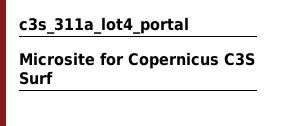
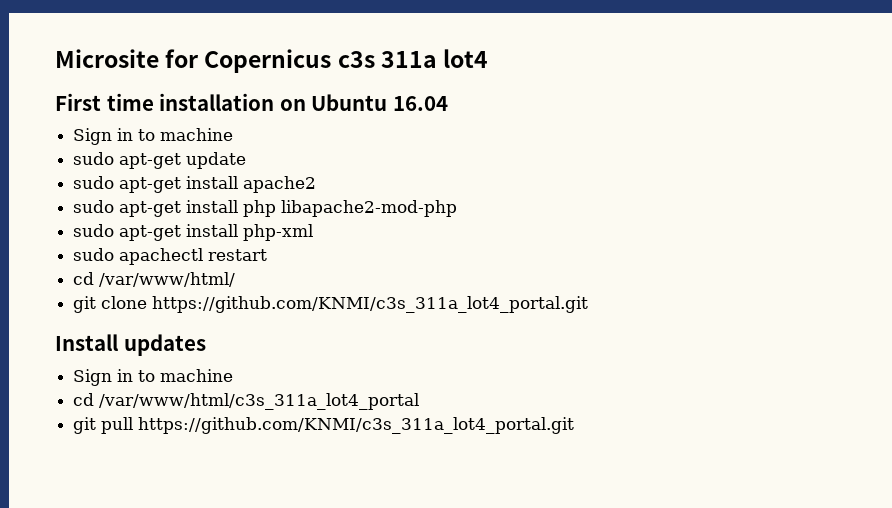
[19,17,189,34] c3s_311a_lot4_portal // -> (55, 58) none
[224,53,255,66] [19,71,53,85] C3S Surf -> [337,49,489,68] [55,93,448,111] [73,128,234,145] [73,152,247,169] [73,176,317,193] [73,200,458,217] [73,224,314,241] [73,248,268,265] [73,272,236,287] [73,296,589,313] [55,334,206,356] [73,369,234,386] [73,393,420,410] [73,417,575,434] c3s 311a lot4 // First time installation on Ubuntu 16.04 // Sign in to machine // sudo apt-get update // sudo apt-get install apache2 // sudo apt-get install php libapache2-mod-php // sudo apt-get install php-xml // sudo apachectl restart // cd /var/www/html/ // git clone https://github.com/KNMI/c3s_311a_lot4_portal.git // Install updates // Sign in to machine // cd /var/www/html/c3s_311a_lot4_portal // git pull https://github.com/KNMI/c3s_311a_lot4_portal.git

